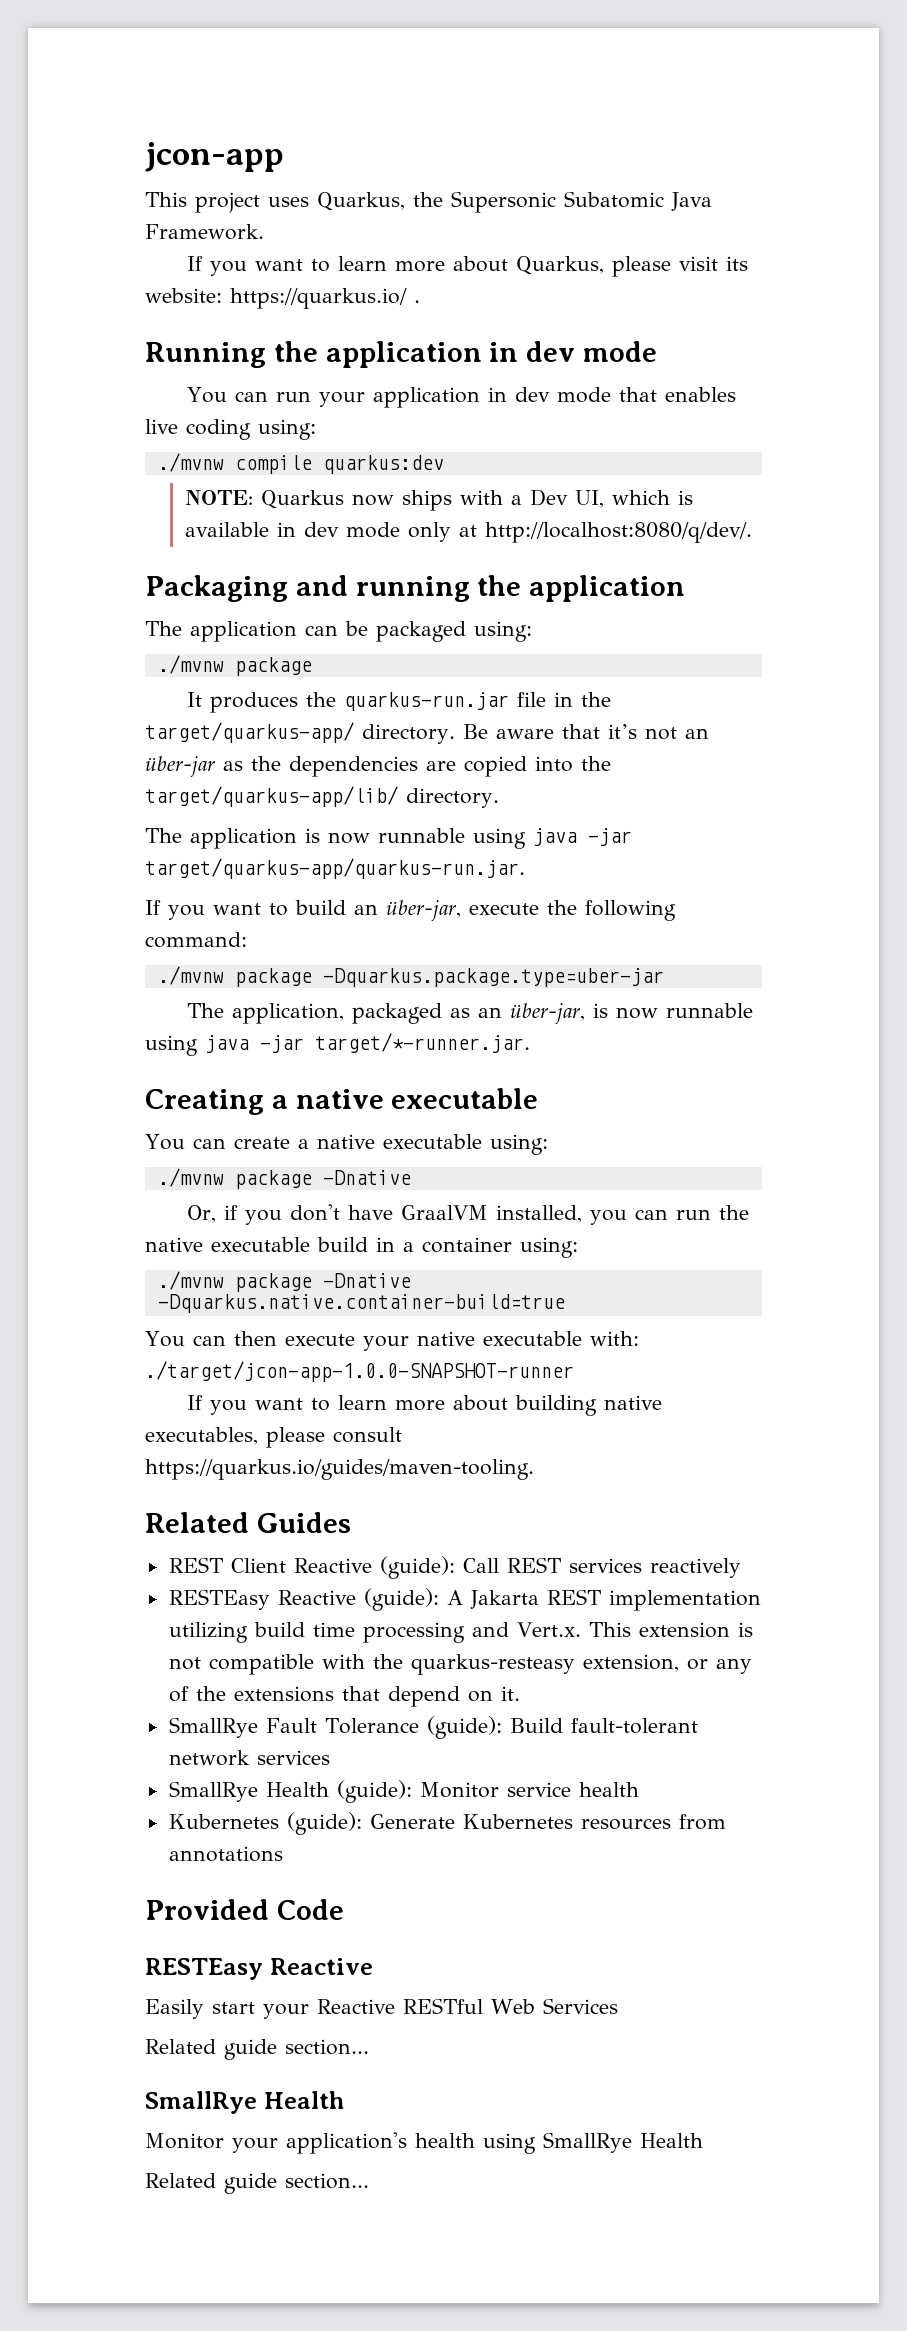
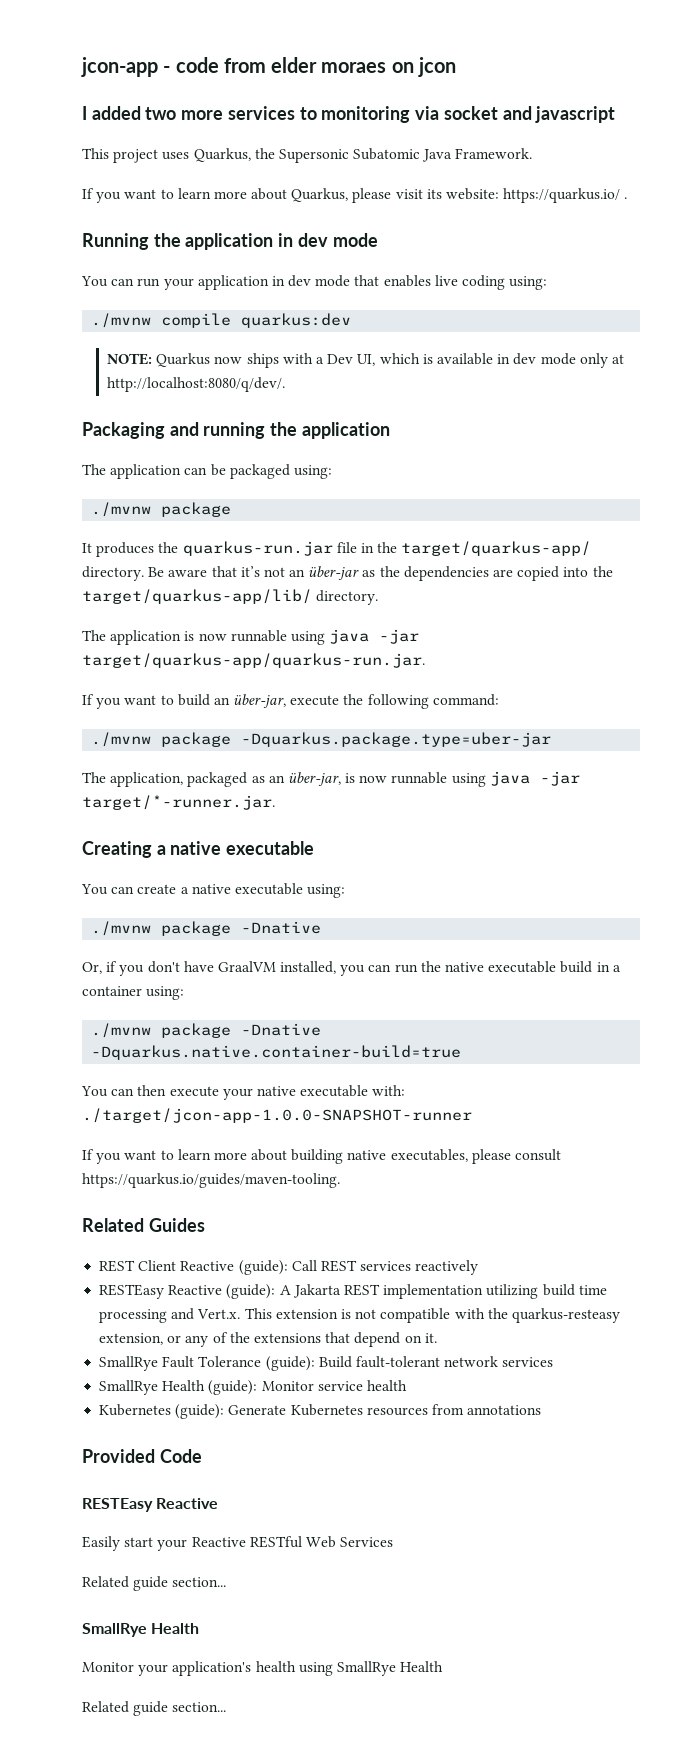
(284, 157) none -> [163,57,456,77] [82,106,616,123] - code from elder moraes on jcon // I added two more services to monitoring via socket and javascript

